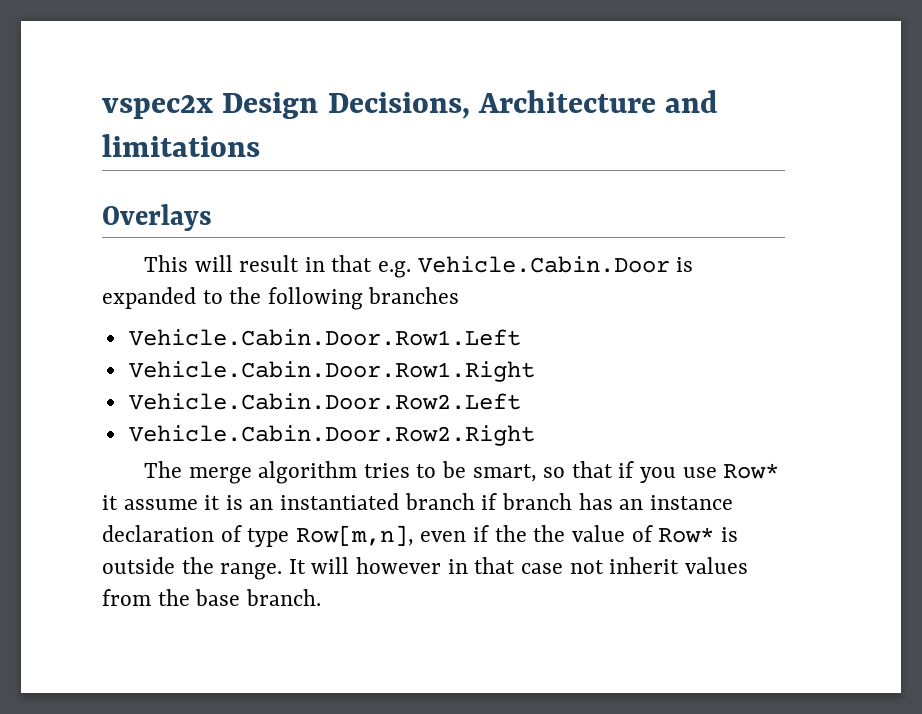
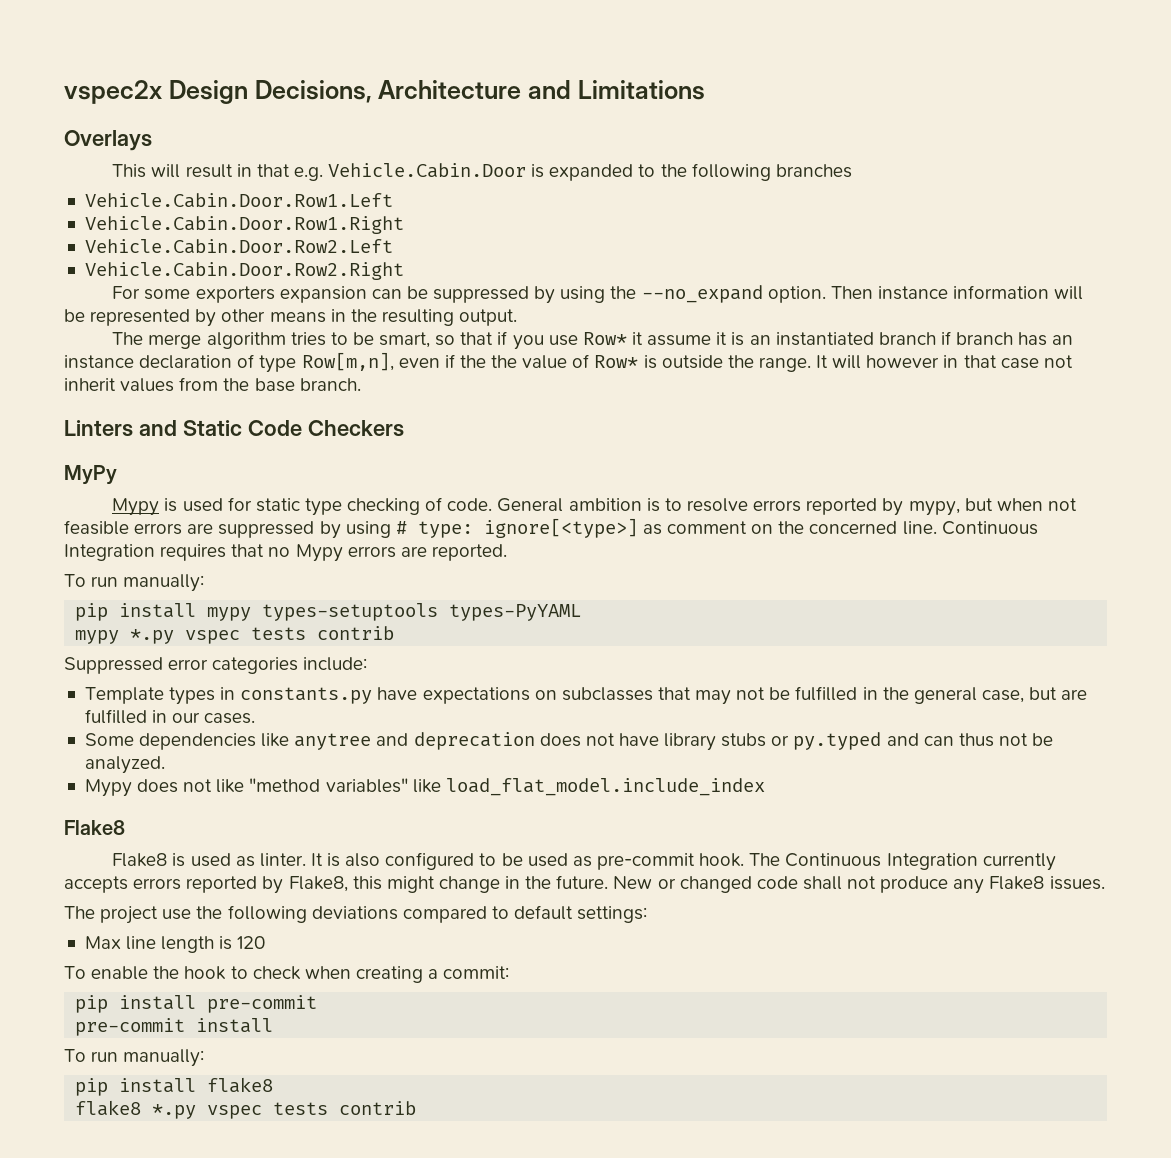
[102,134,260,157] limitations -> [577,80,705,100] Limitations
(535, 435) none -> [112,285,1084,304] [64,309,518,327] // For some exporters expansion can be suppressed by using the --no_expand option. Then instance information will be represented by other means in the resulting output.
(321, 597) none -> [64,420,404,437] [64,465,117,485] [112,497,1077,516] [64,518,1038,539] [64,544,507,562] [64,574,205,592] [75,603,582,621] [75,626,395,644] [64,657,368,674] [84,686,1088,705] [84,709,256,724] [84,732,1054,751] [84,756,165,774] [84,778,765,797] [64,820,125,835] [112,852,1056,871] [64,875,1105,894] [64,905,648,924] [84,936,266,953] [64,966,510,983] [75,995,318,1013] [75,1018,274,1036] [64,1049,205,1067] [75,1077,274,1096] [75,1100,417,1119] // Linters and Static Code Checkers // MyPy // Mypy is used for static type checking of code. General ambition is to resolve errors reported by mypy, but when not feasible errors are suppressed by using # type: ignore[<type>] as comment on the concerned line. Continuous Integration requires that no Mypy errors are reported. // To run manually: // pip install mypy types-setuptools types-PyYAML // mypy *.py vspec tests contrib // Suppressed error categories include: // Template types in constants.py have expectations on subclasses that may not be fulfilled in the general case, but are fulfilled in our cases. // Some dependencies like anytree and deprecation does not have library stubs or py.typed and can thus not be analyzed. // Mypy does not like "method variables" like load_flat_model.include_index // Flake8 // Flake8 is used as linter. It is also configured to be used as pre-commit hook. The Continuous Integration currently accepts errors reported by Flake8, this might change in the future. New or changed code shall not produce any Flake8 issues. // The project use the following deviations compared to default settings: // Max line length is 120 // To enable the hook to check when creating a commit: // pip install pre-commit // pre-commit install // To run manually: // pip install flake8 // flake8 *.py vspec tests contrib

